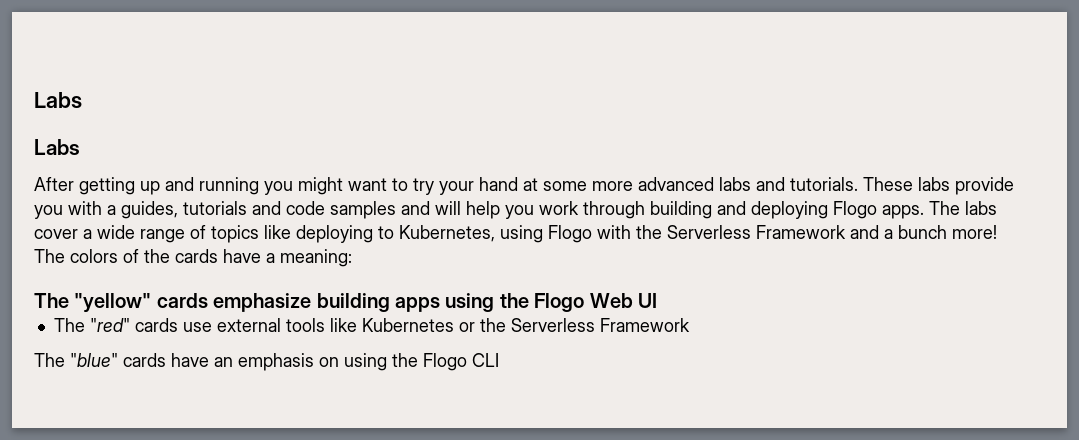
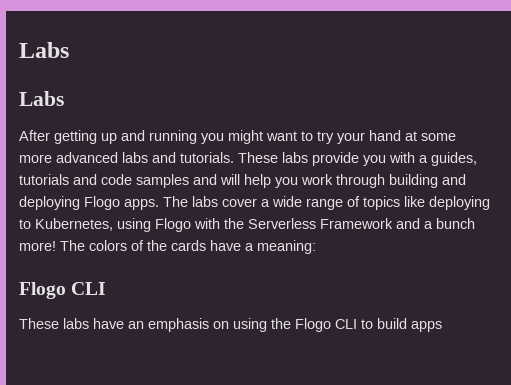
[34,293,657,313] [53,318,690,332] [34,353,166,367] The "yellow" cards emphasize building apps using the Flogo Web UI // The "red" cards use external tools like Kubernetes or the Serverless Framework // The "blue" cards -> [19,282,107,299] [19,318,89,329] Flogo CLI // These labs
(499, 360) none -> [361,318,442,332] to build apps

